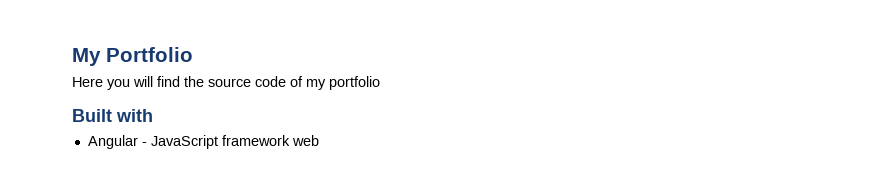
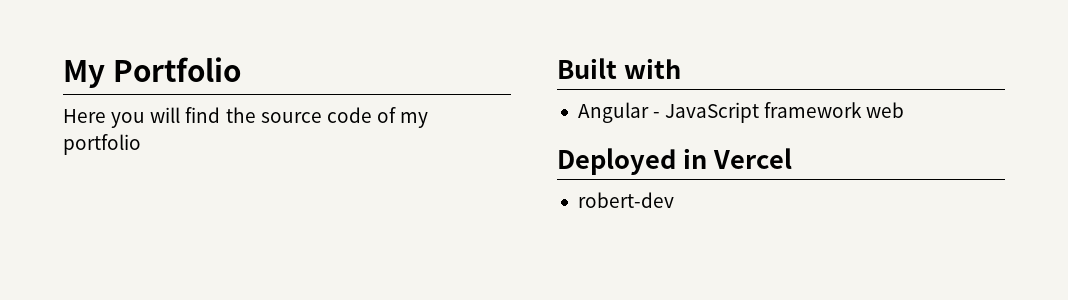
(319, 140) none -> [557,148,792,175] [577,192,674,208] // Deployed in Vercel // robert-dev

